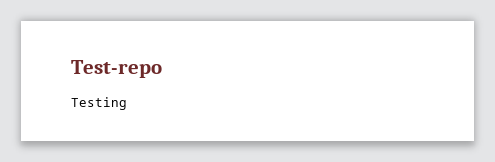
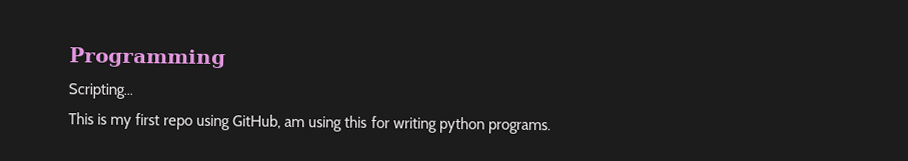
[71,60,162,78] [71,97,127,110] Test-repo // Testing -> [69,47,226,69] [68,83,133,99] [68,112,551,135] Programming // Scripting... // This is my first repo using GitHub, am using this for writing python programs.

